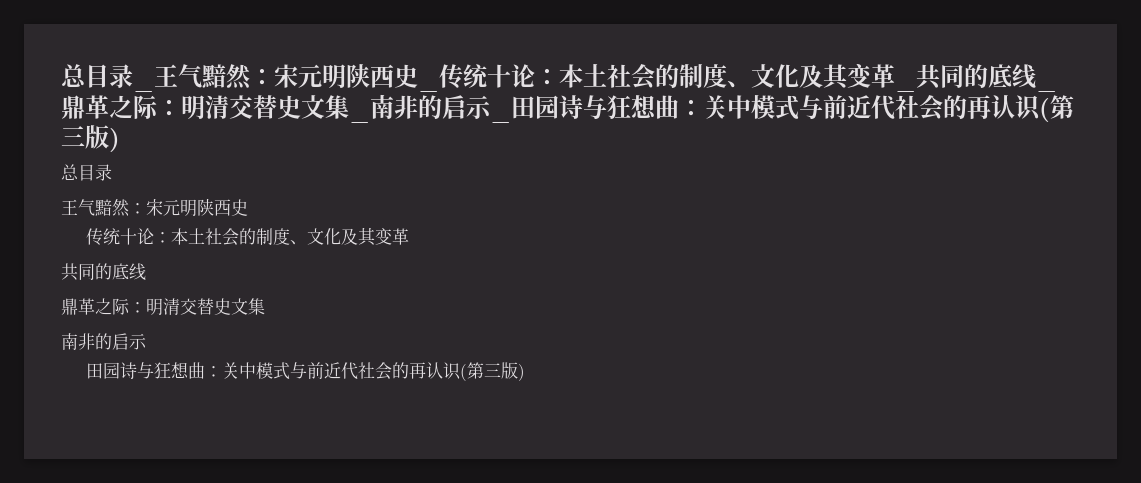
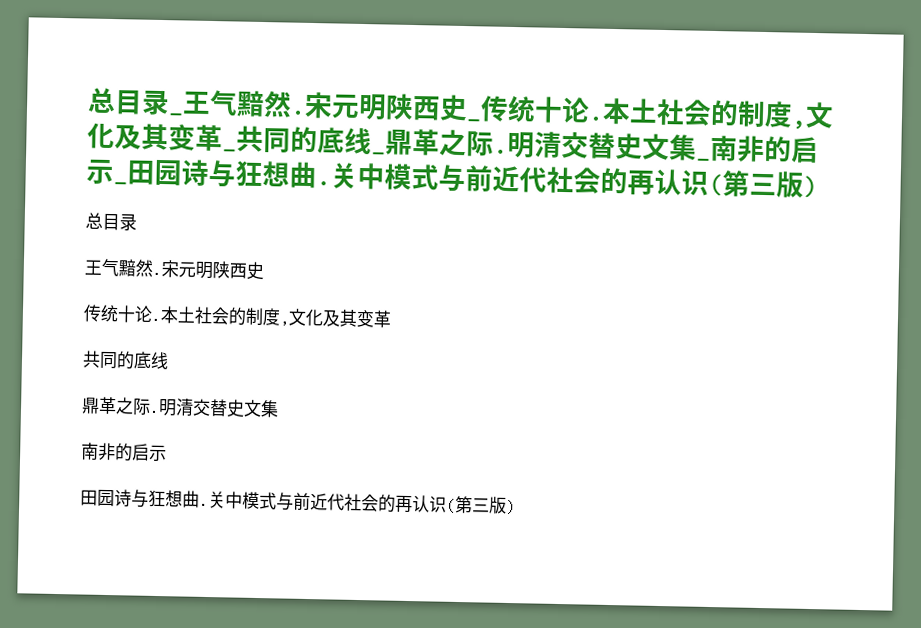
[250,69,274,85] ： -> [290,110,306,115] .
[535,63,751,90] ：本土社会的制度、 -> [588,97,806,129] .本土社会的制度,
[157,100,181,116] ： -> [493,149,508,154] .
[679,100,703,116] ： -> [316,181,331,186] .
[129,203,146,214] ： -> [152,262,162,278] .
[153,228,307,246] ：本土社会的制度、 -> [151,306,290,326] .本土社会的制度,
[129,302,146,313] ： -> [149,400,160,416] .
[204,366,222,377] ： -> [199,493,209,509] .

